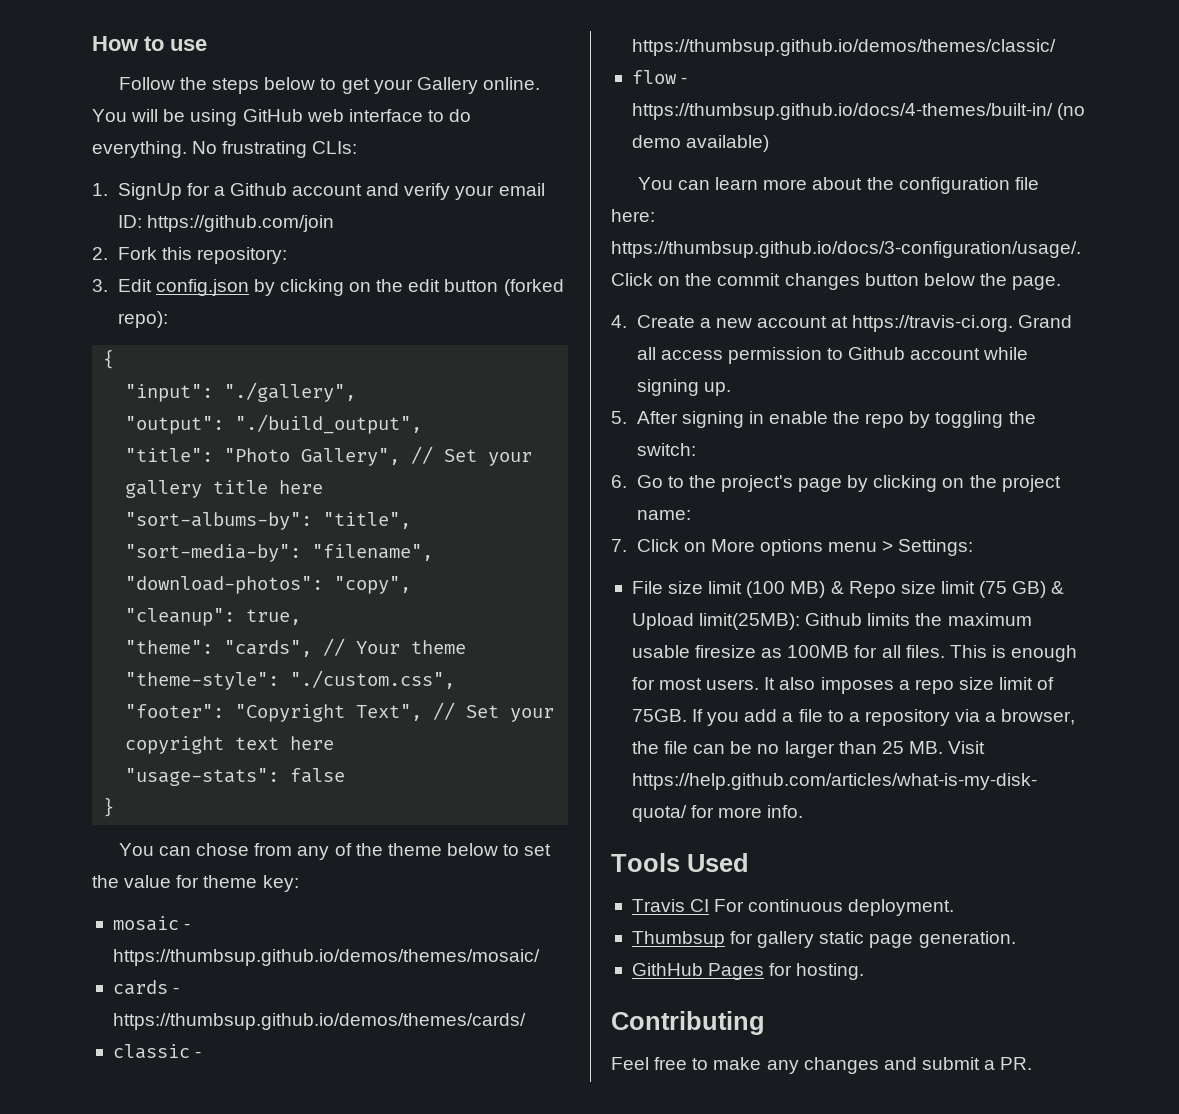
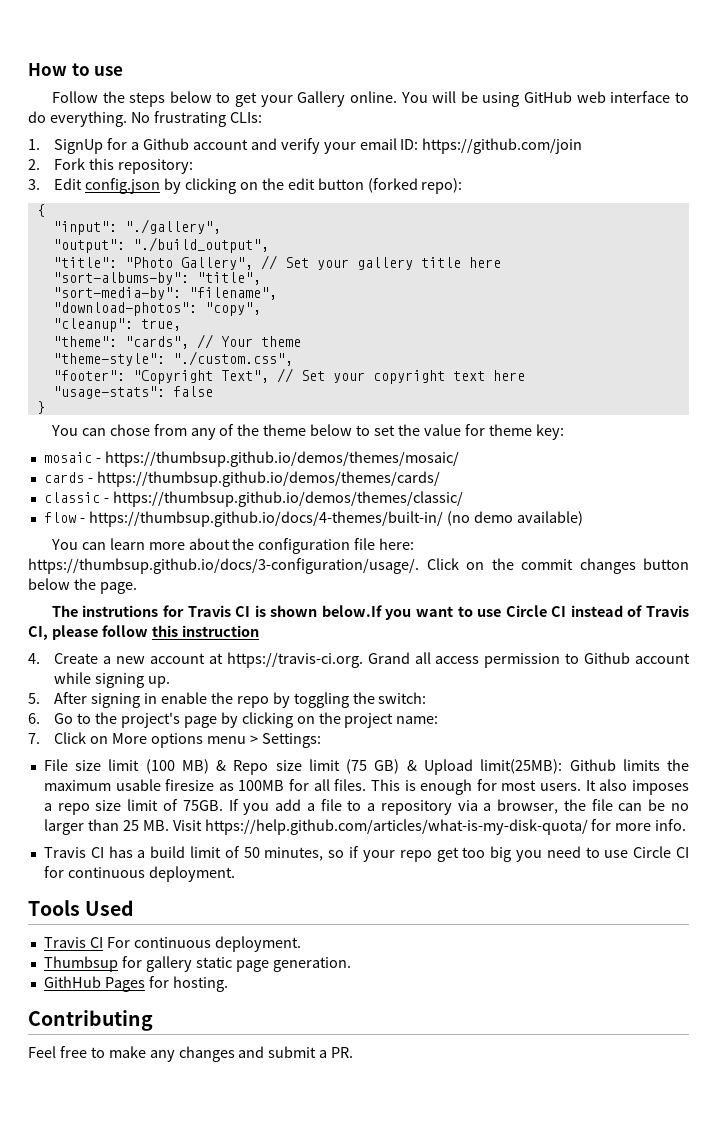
(1062, 283) none -> [51,605,689,620] [28,625,259,640] // The instrutions for Travis CI is shown below.If you want to use Circle CI instead of Travis CI, please follow this instruction
(804, 811) none -> [43,846,690,862] [43,866,235,882] // Travis CI has a build limit of 50 minutes, so if your repo get too big you need to use Circle CI for continuous deployment.

